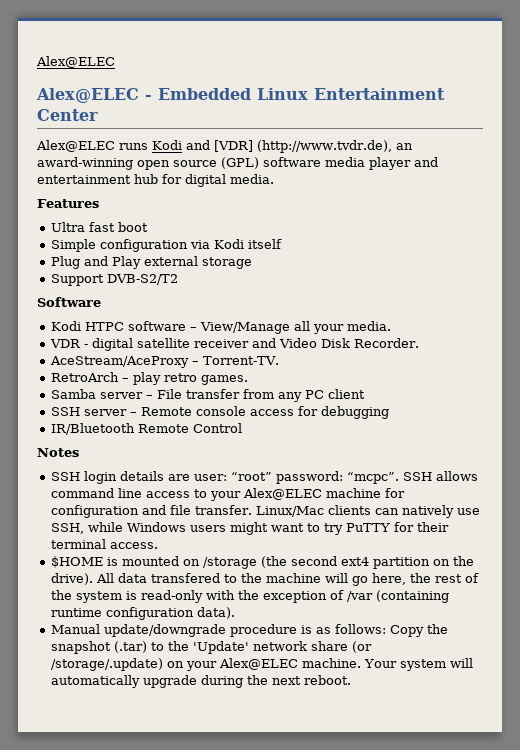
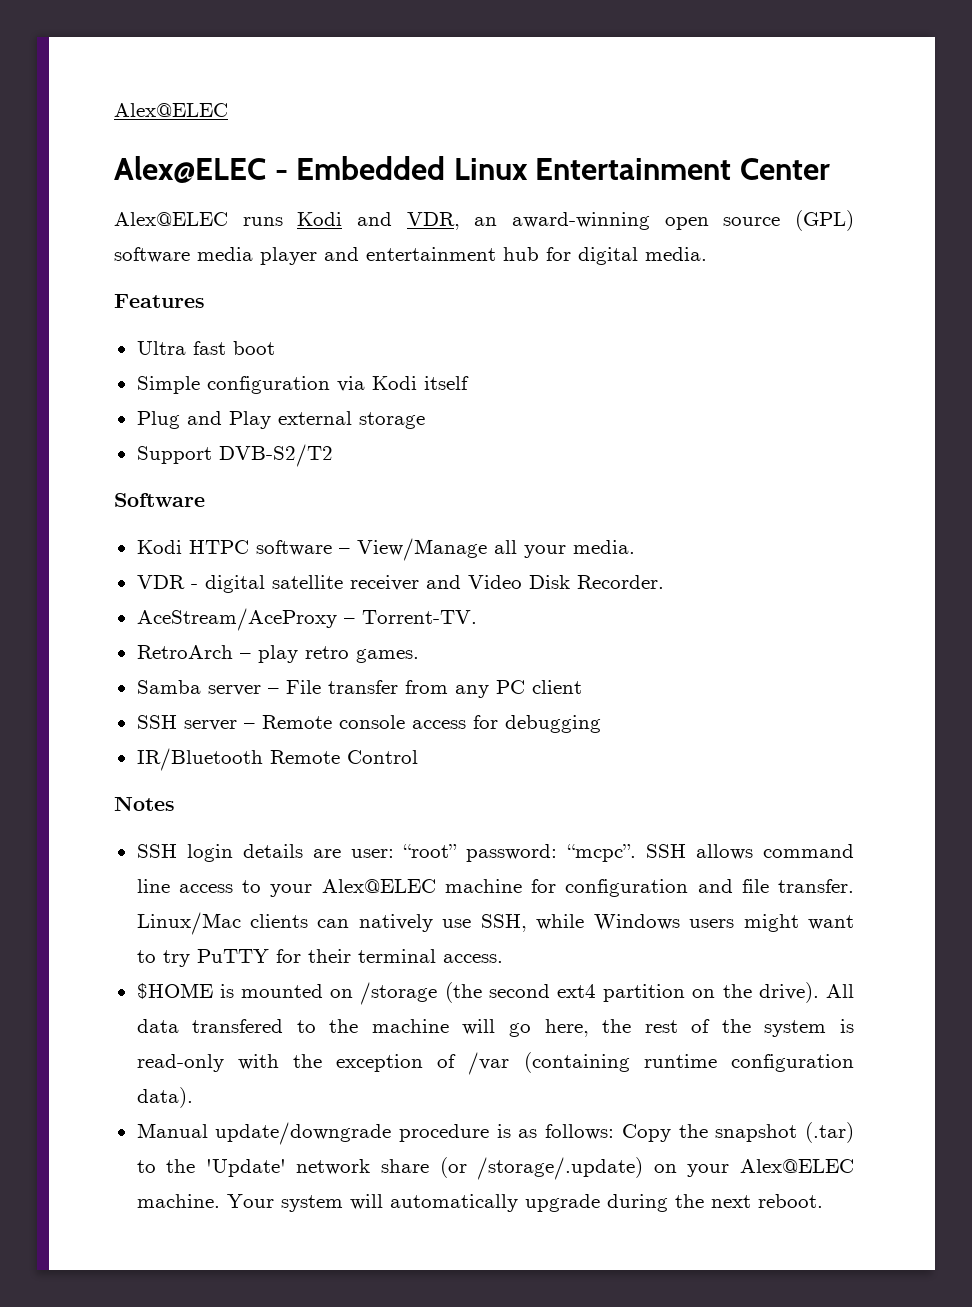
[214,140,392,153] [VDR] (http://www.tvdr.de), -> [406,212,460,230] VDR,

